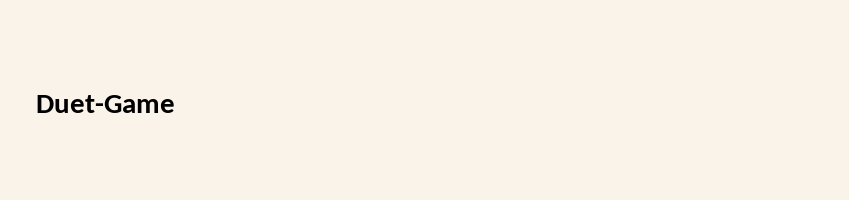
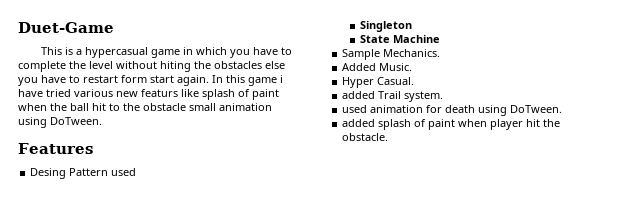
(175, 104) none -> [40,47,292,58] [18,61,285,72] [18,75,283,86] [18,89,279,100] [18,103,272,111] [18,117,102,128] [18,143,93,154] [30,168,137,179] [360,21,413,32] [360,35,441,43] [342,49,441,60] [342,63,413,71] [342,77,415,88] [342,91,444,102] [342,105,563,116] [342,119,561,130] [342,133,389,141] // This is a hypercasual game in which you have to complete the level without hiting the obstacles else you have to restart form start again. In this game i have tried various new featurs like splash of paint when the ball hit to the obstacle small animation using DoTween. // Features // Desing Pattern used // Singleton // State Machine // Sample Mechanics. // Added Music. // Hyper Casual. // added Trail system. // used animation for death using DoTween. // added splash of paint when player hit the obstacle.

